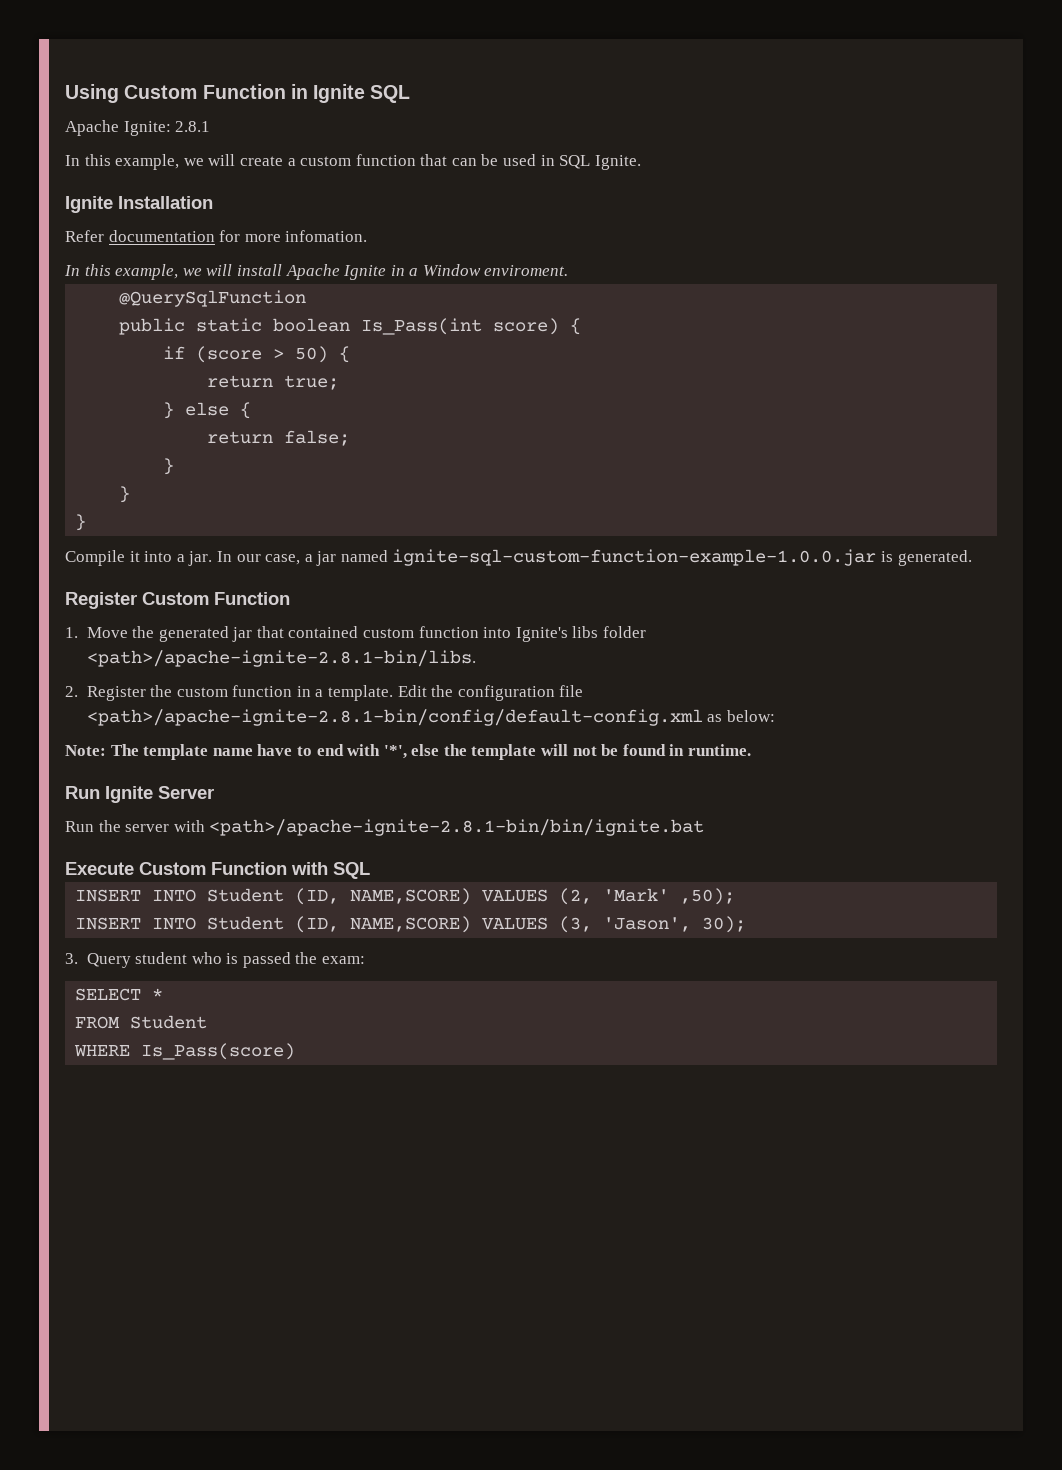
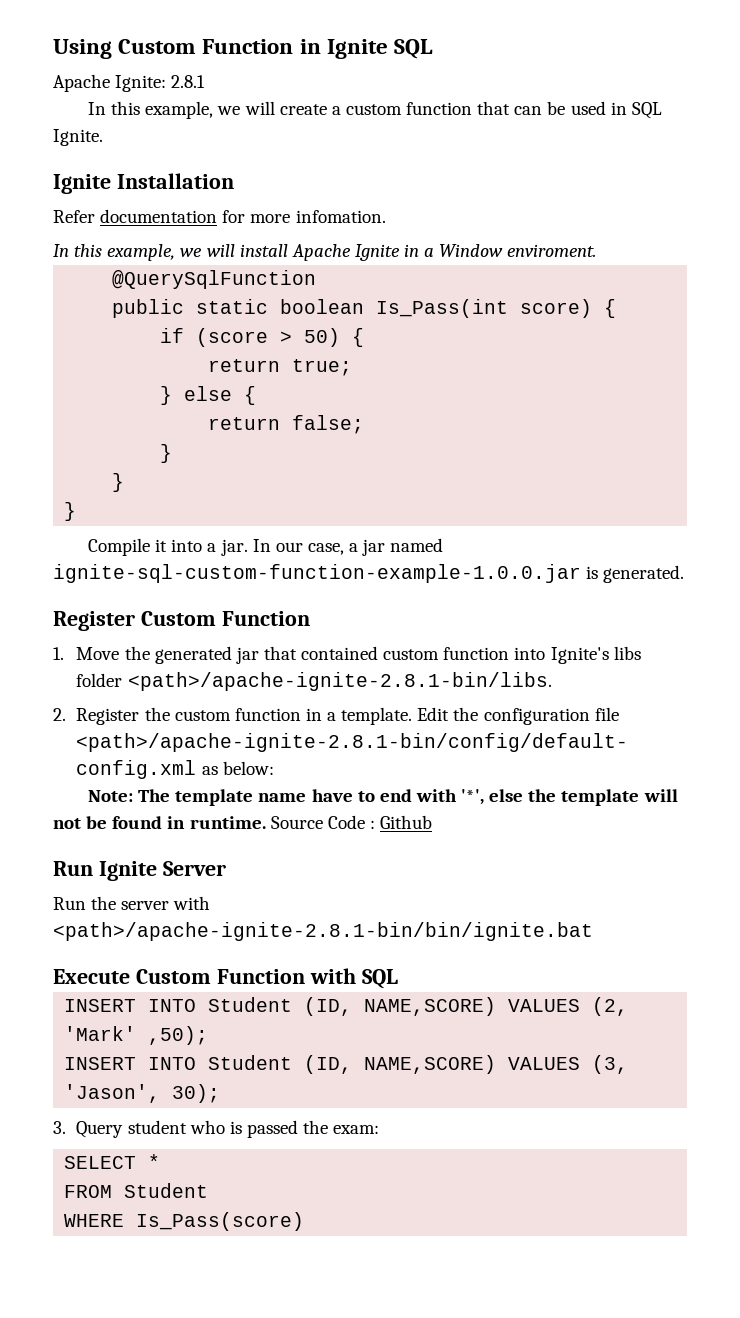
(752, 750) none -> [270,815,433,829] Source Code : Github

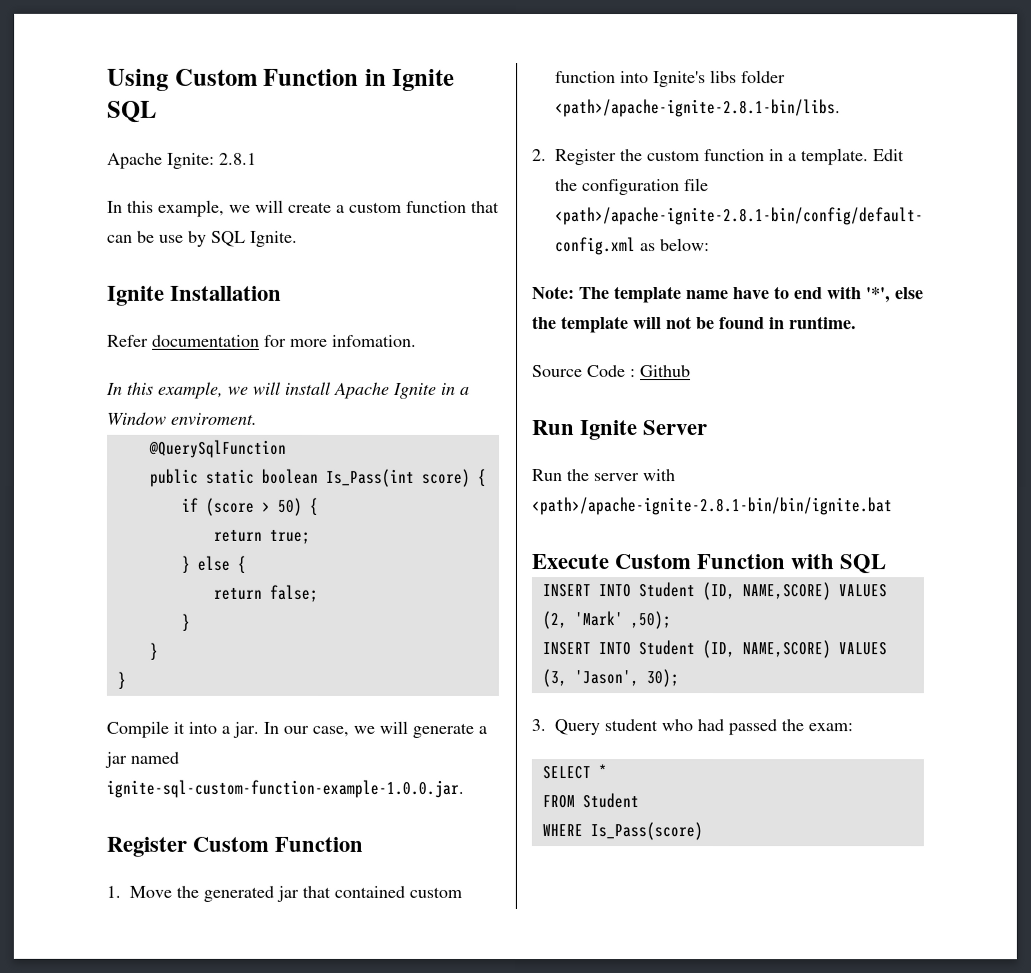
[570,101,627,115] used in -> [159,230,207,247] use by
[349,538,444,556] [53,564,685,583] a jar named ignite-sql-custom-function-example-1.0.0.jar is generated. -> [353,720,487,738] [104,751,179,768] [106,779,464,798] we will generate a jar named ignite-sql-custom-function-example-1.0.0.jar.
(266, 822) none -> (857, 323) //
[229,1121,242,1134] is -> [697,719,724,732] had

